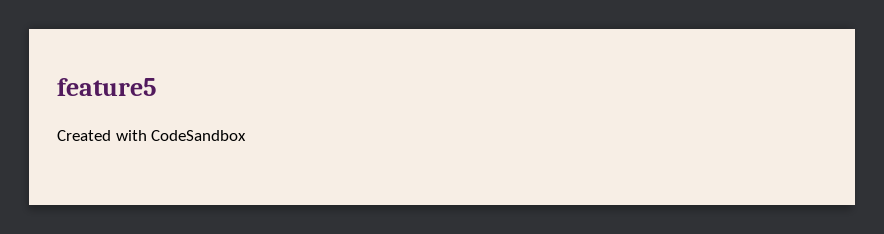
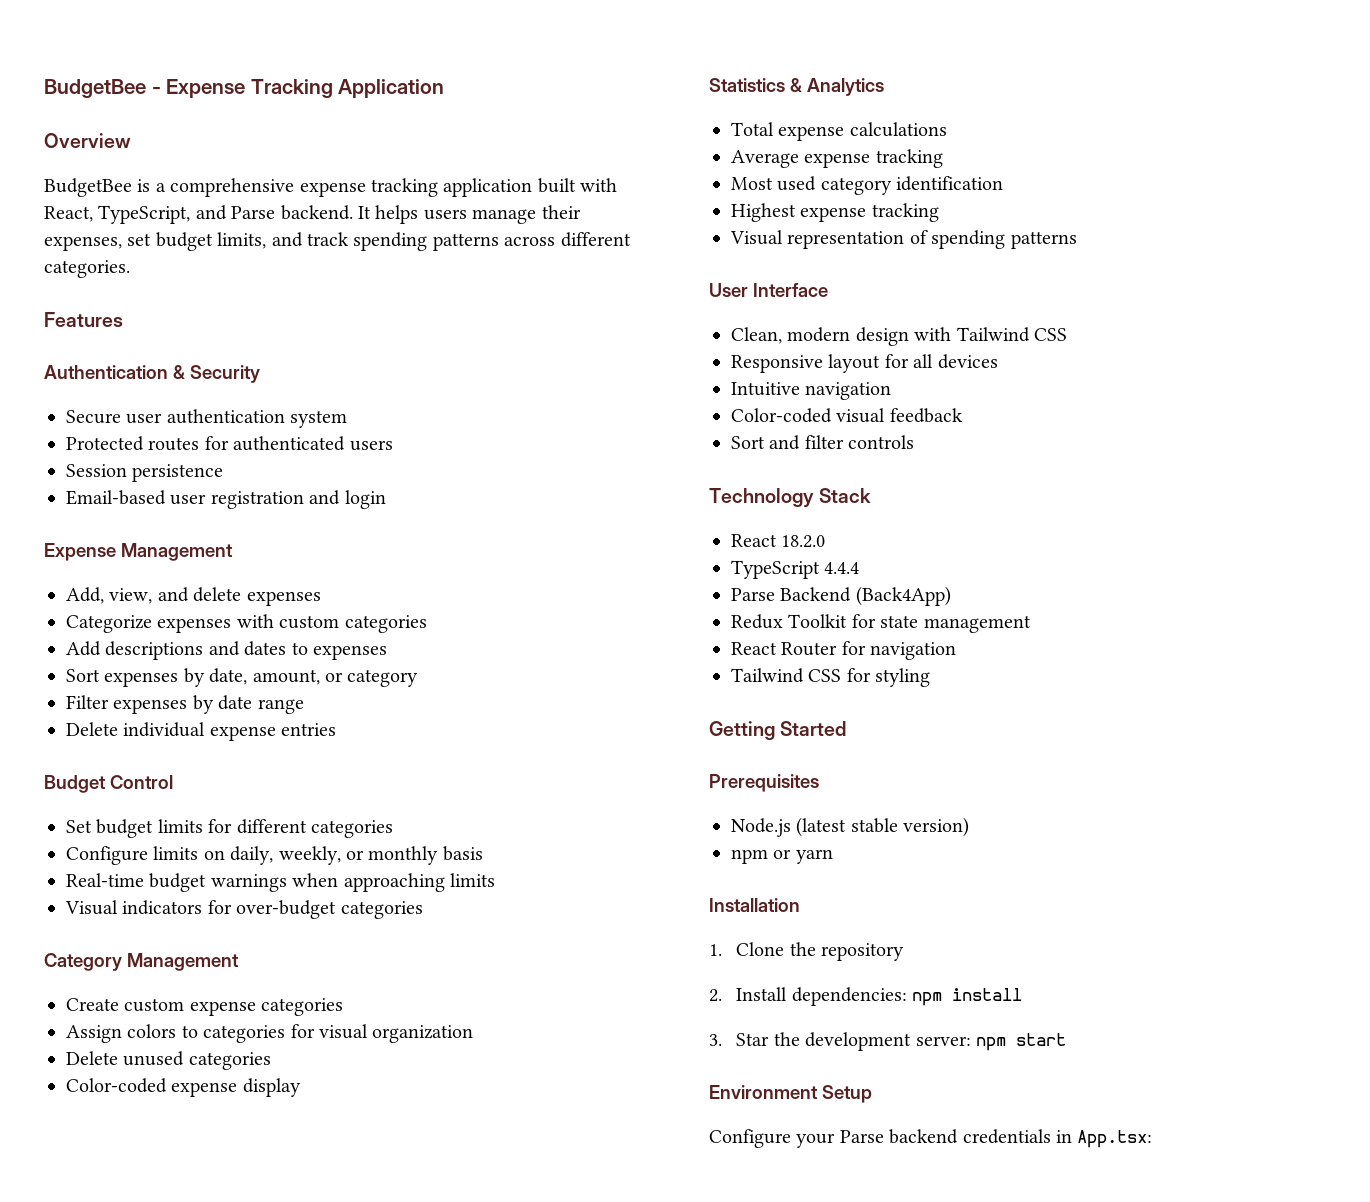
[57,78,157,96] [57,130,247,141] feature5 // Created with CodeSandbox -> [44,79,445,98] [44,133,131,148] [44,178,618,197] [44,205,581,224] [44,232,631,251] [44,260,130,278] [44,312,123,327] [44,365,260,383] [66,409,348,428] [66,436,393,451] [66,464,224,482] [66,490,386,509] [44,543,233,561] [66,587,321,606] [66,614,427,633] [66,641,387,660] [66,668,419,687] [66,695,304,714] [66,722,337,741] [44,775,173,793] [66,819,393,838] [66,846,483,865] [66,873,495,892] [65,900,423,919] [44,953,239,971] [66,998,344,1016] [66,1024,474,1043] [66,1051,271,1070] [66,1078,301,1097] [709,78,884,96] [731,122,947,141] [731,149,943,168] [731,176,1004,195] [731,203,939,222] [730,230,1077,249] [709,283,828,297] [731,327,1067,346] [731,354,998,373] [731,382,892,400] [731,408,963,423] [731,435,915,450] [709,488,872,507] [731,534,826,548] [731,560,860,579] [731,586,951,606] [731,614,1031,633] [731,641,957,660] [731,668,931,687] [709,721,847,740] [709,774,819,792] [731,817,970,837] [731,849,833,864] [709,898,800,912] [709,942,905,961] [709,987,1023,1006] [709,1032,1067,1051] [709,1085,872,1103] [709,1129,1153,1148] BudgetBee - Expense Tracking Application // Overview // BudgetBee is a comprehensive expense tracking application built with React, TypeScript, and Parse backend. It helps users manage their expenses, set budget limits, and track spending patterns across different categories. // Features // Authentication & Security // Secure user authentication system // Protected routes for authenticated users // Session persistence // Email-based user registration and login // Expense Management // Add, view, and delete expenses // Categorize expenses with custom categories // Add descriptions and dates to expenses // Sort expenses by date, amount, or category // Filter expenses by date range // Delete individual expense entries // Budget Control // Set budget limits for different categories // Configure limits on daily, weekly, or monthly basis // Real-time budget warnings when approaching limits // Visual indicators for over-budget categories // Category Management // Create custom expense categories // Assign colors to categories for visual organization // Delete unused categories // Color-coded expense display // Statistics & Analytics // Total expense calculations // Average expense tracking // Most used category identification // Highest expense tracking // Visual representation of spending patterns // User Interface // Clean, modern design with Tailwind CSS // Responsive layout for all devices // Intuitive navigation // Color-coded visual feedback // Sort and filter controls // Technology Stack // React 18.2.0 // TypeScript 4.4.4 // Parse Backend (Back4App) // Redux Toolkit for state management // React Router for navigation // Tailwind CSS for styling // Getting Started // Prerequisites // Node.js (latest stable version) // npm or yarn // Installation // 1. Clone the repository // 2. Install dependencies: npm install // 3. Star the development server: npm start // Environment Setup // Configure your Parse backend credentials in App.tsx:

